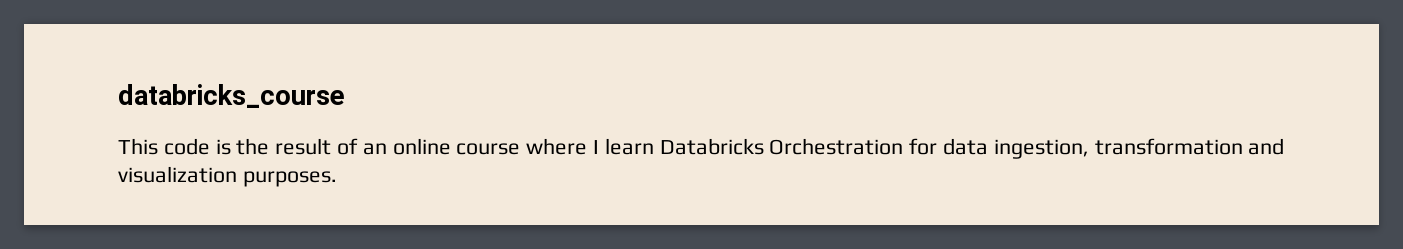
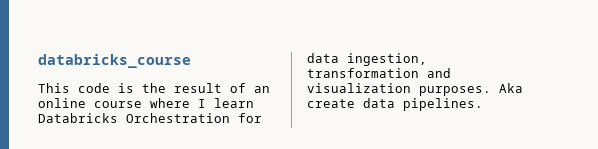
(337, 179) none -> [499,83,523,93] [307,98,483,111] Aka create data pipelines.

